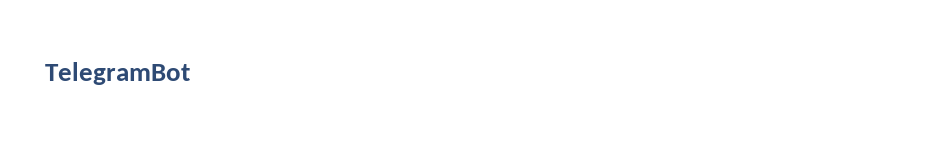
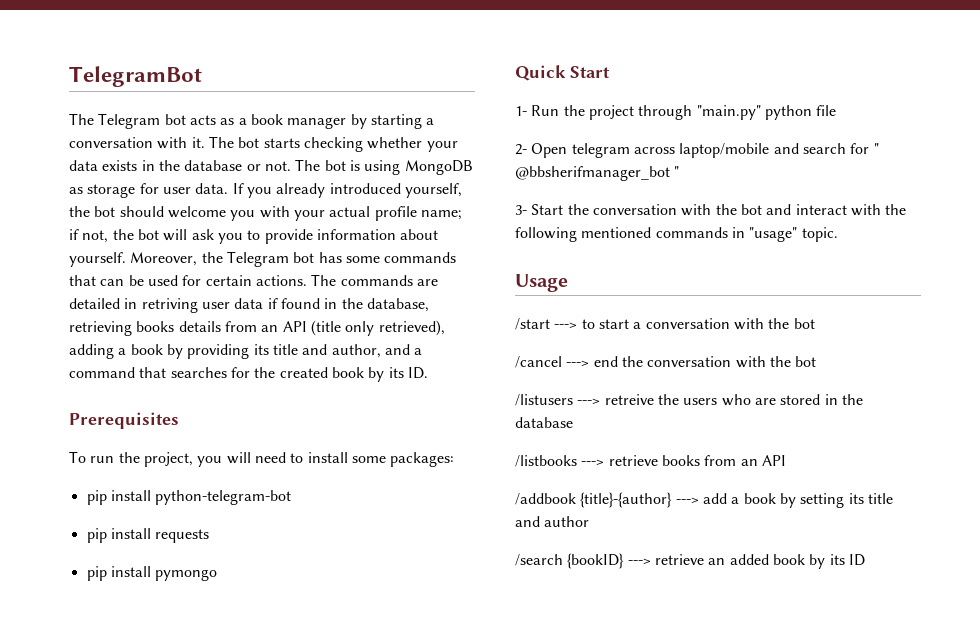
(190, 73) none -> [69,113,435,129] [69,136,458,152] [69,159,473,175] [69,183,462,198] [69,206,462,221] [69,229,439,244] [69,251,457,267] [69,274,438,286] [69,298,429,313] [69,320,445,336] [69,344,423,359] [69,367,428,382] [69,412,179,429] [69,451,455,467] [86,490,292,505] [86,528,210,543] [86,566,218,581] [515,65,610,81] [515,105,837,120] [515,143,879,158] [515,166,680,181] [515,204,907,216] [515,227,838,242] [515,274,568,292] [515,318,815,330] [515,356,817,368] [515,394,863,406] [515,417,573,428] [515,455,786,467] [515,492,893,508] [515,516,590,527] [515,553,865,569] // The Telegram bot acts as a book manager by starting a conversation with it. The bot starts checking whether your data exists in the database or not. The bot is using MongoDB as storage for user data. If you already introduced yourself, the bot should welcome you with your actual profile name; if not, the bot will ask you to provide information about yourself. Moreover, the Telegram bot has some commands that can be used for certain actions. The commands are detailed in retriving user data if found in the database, retrieving books details from an API (title only retrieved), adding a book by providing its title and author, and a command that searches for the created book by its ID. // Prerequisites // To run the project, you will need to install some packages: // pip install python-telegram-bot // pip install requests // pip install pymongo // Quick Start // 1- Run the project through "main.py" python file // 2- Open telegram across laptop/mobile and search for " @bbsherifmanager_bot " // 3- Start the conversation with the bot and interact with the following mentioned commands in "usage" topic. // Usage // /start ---> to start a conversation with the bot // /cancel ---> end the conversation with the bot // /listusers ---> retreive the users who are stored in the database // /listbooks ---> retrieve books from an API // /addbook {title}-{author} ---> add a book by setting its title and author // /search {bookID} ---> retrieve an added book by its ID

